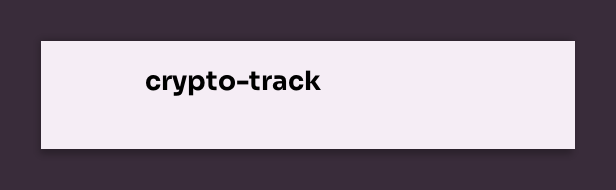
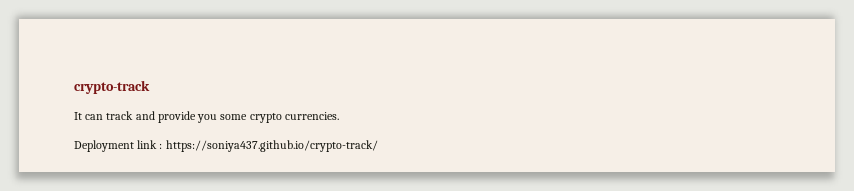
(321, 83) none -> [74,111,339,123] [74,140,378,152] // It can track and provide you some crypto currencies. // Deployment link : https://soniya437.github.io/crypto-track/

